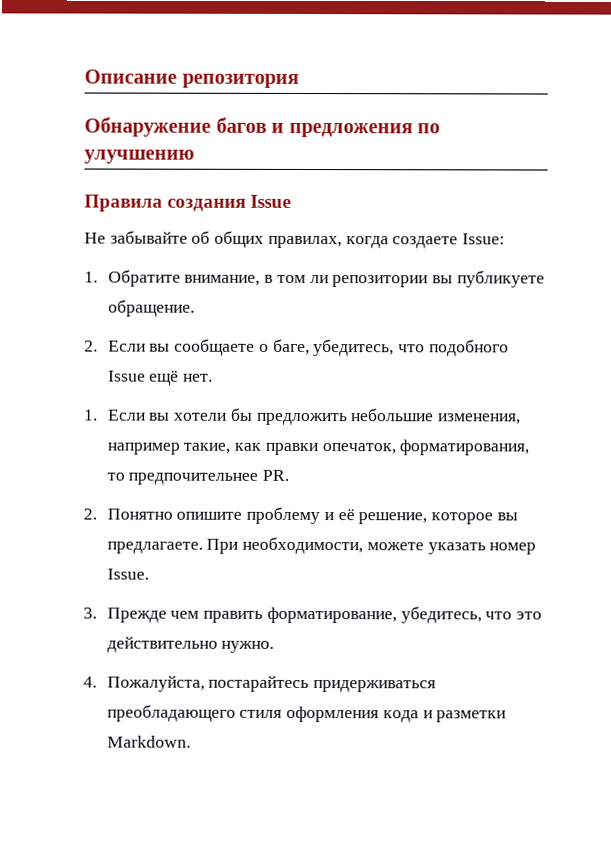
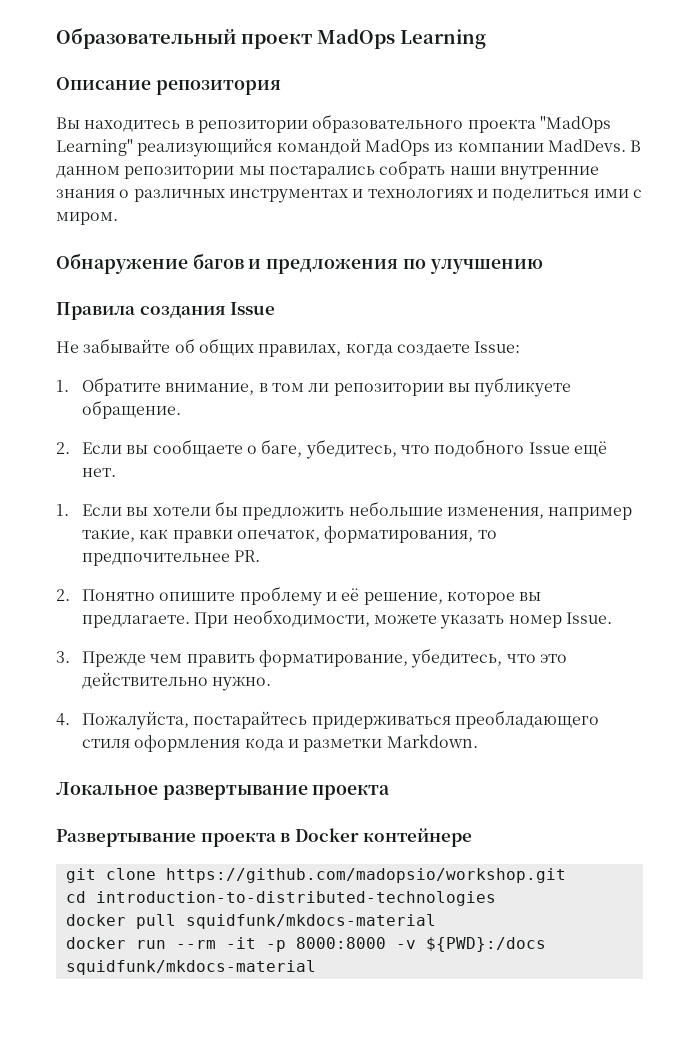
[84,69,299,88] Описание репозитория -> [56,27,486,49] [56,77,281,95] [56,114,611,133] [56,138,642,157] [56,160,599,180] [56,189,642,203] [56,212,118,225] Образовательный проект MadOps Learning // Описание репозитория // Вы находитесь в репозитории образовательного проекта "MadOps Learning" реализующийся командой MadOps из компании MadDevs. В данном репозитории мы постарались собрать наши внутренние знания о различных инструментах и технологиях и поделиться ими с миром.
(191, 741) none -> [56,782,391,800] [56,828,473,847] [65,868,566,883] [65,891,496,906] [65,914,436,929] [65,937,546,952] [65,960,316,975] // Локальное развертывание проекта // Развертывание проекта в Docker контейнере // git clone https://github.com/madopsio/workshop.git // cd introduction-to-distributed-technologies // docker pull squidfunk/mkdocs-material // docker run --rm -it -p 8000:8000 -v ${PWD}:/docs squidfunk/mkdocs-material

